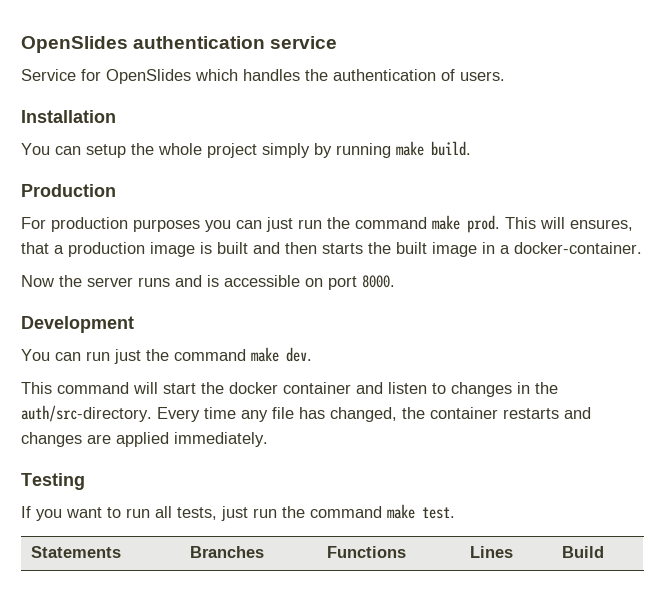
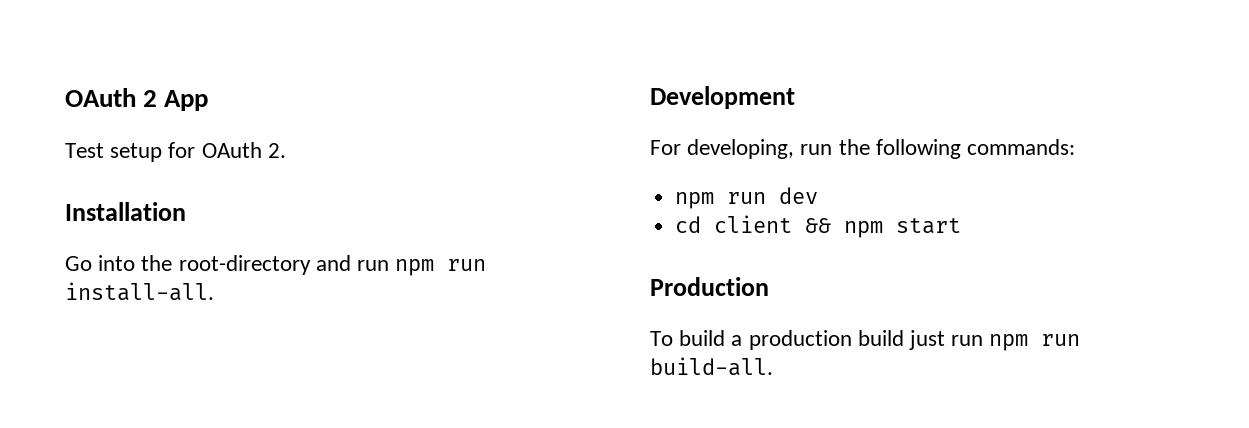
[21,36,338,53] [21,69,505,84] [21,110,116,123] [21,141,471,158] [21,184,116,197] [21,215,633,233] [21,242,642,257] [21,275,395,290] [21,316,134,333] [21,347,312,364] [21,382,558,397] [21,405,591,422] [21,432,268,447] [21,473,85,490] [21,504,455,521] [30,546,121,558] [189,546,264,558] [326,546,406,558] [469,546,513,558] [561,546,604,558] OpenSlides authentication service // Service for OpenSlides which handles the authentication of users. // Installation // You can setup the whole project simply by running make build. // Production // For production purposes you can just run the command make prod. This will ensures, that a production image is built and then starts the built image in a docker-container. // Now the server runs and is accessible on port 8000. // Development // You can run just the command make dev. // This command will start the docker container and listen to changes in the auth/src-directory. Every time any file has changed, the container restarts and changes are applied immediately. // Testing // If you want to run all tests, just run the command make test. // Statements | Branches | Functions | Lines | Build -> [65,88,209,111] [65,142,286,162] [65,202,186,221] [65,255,487,276] [65,282,214,301] [650,86,795,109] [650,139,1076,159] [675,187,819,209] [675,215,962,238] [650,277,769,296] [650,330,1081,351] [650,357,773,376] OAuth 2 App // Test setup for OAuth 2. // Installation // Go into the root-directory and run npm run install-all. // Development // For developing, run the following commands: // npm run dev // cd client && npm start // Production // To build a production build just run npm run build-all.

